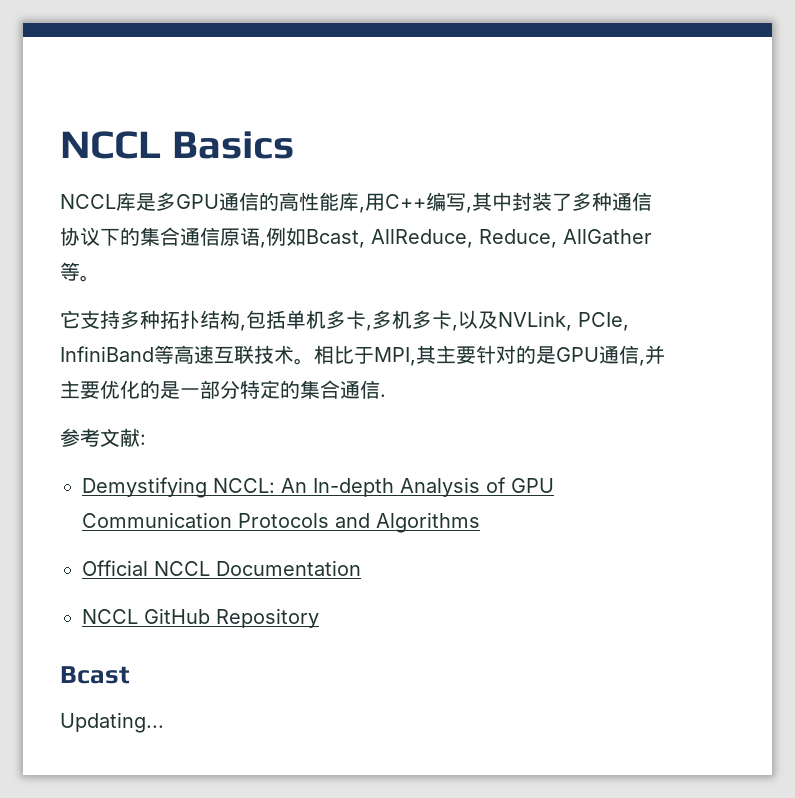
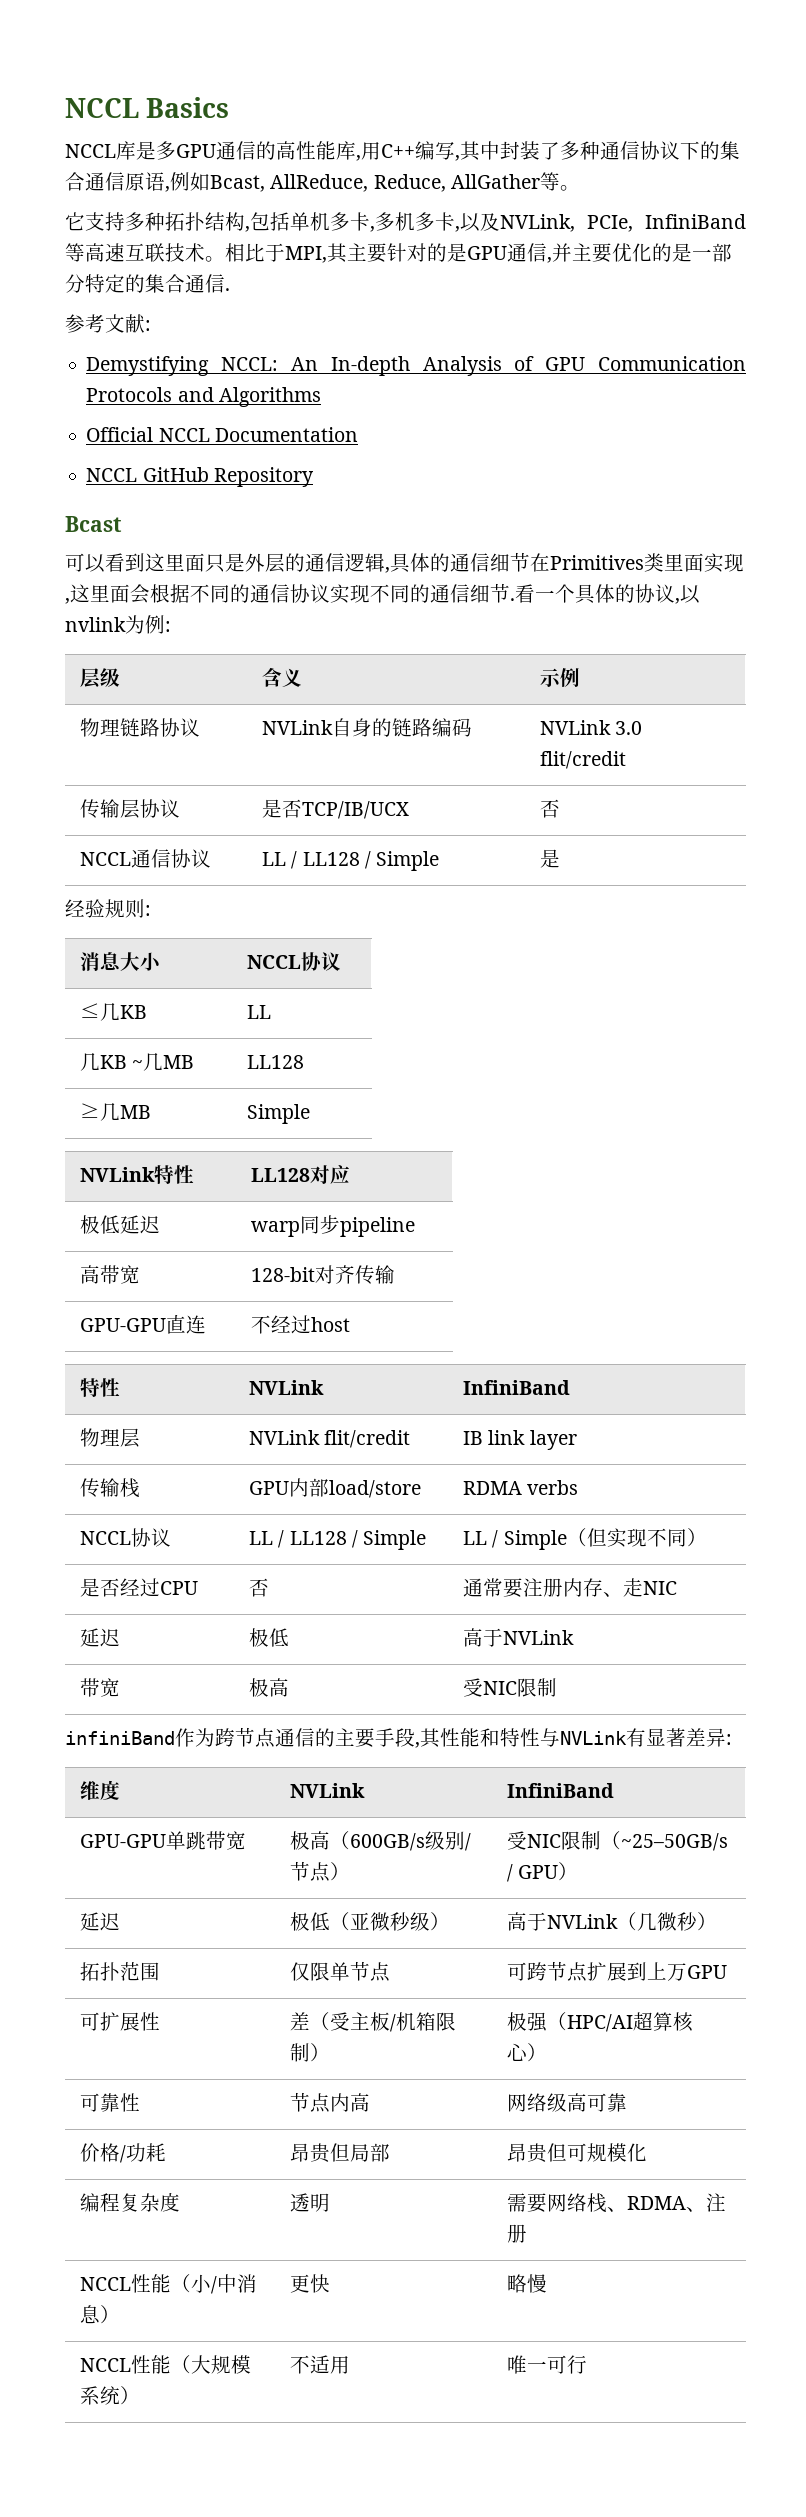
[60,712,164,733] Updating... -> [65,552,744,573] [65,583,700,604] [65,615,171,634] [80,668,121,688] [262,667,303,687] [540,668,581,687] [80,718,201,737] [262,718,473,737] [540,720,643,735] [540,751,627,769] [80,799,181,819] [262,799,410,819] [540,799,561,818] [80,849,212,868] [262,851,440,871] [540,849,561,868] [65,899,151,918] [80,952,162,971] [247,952,342,971] [80,1003,148,1021] [247,1005,272,1019] [80,1053,195,1071] [247,1055,305,1069] [80,1103,152,1121] [247,1104,311,1124] [80,1165,195,1184] [251,1165,351,1184] [80,1215,161,1234] [251,1215,416,1237] [80,1265,141,1284] [251,1265,396,1284] [80,1314,207,1334] [251,1315,351,1334] [80,1378,121,1397] [249,1380,325,1395] [463,1380,571,1395] [80,1428,141,1448] [249,1430,411,1448] [463,1430,577,1450] [80,1478,141,1498] [249,1478,422,1498] [463,1480,579,1495] [80,1528,172,1547] [249,1530,427,1550] [463,1528,707,1550] [80,1578,199,1597] [249,1578,270,1597] [463,1578,678,1598] [80,1628,121,1647] [249,1628,290,1647] [463,1628,575,1647] [80,1678,121,1697] [249,1678,290,1697] [463,1678,558,1697] [65,1727,732,1748] [80,1780,121,1800] [290,1783,366,1798] [507,1783,615,1798] [80,1831,247,1850] [290,1831,472,1851] [290,1861,351,1882] [507,1831,729,1851] [507,1862,579,1882] [80,1912,121,1931] [290,1912,451,1931] [507,1912,718,1931] [80,1962,161,1981] [290,1961,391,1982] [507,1961,728,1982] [80,2012,161,2031] [290,2012,457,2032] [290,2043,331,2062] [507,2012,694,2032] [507,2043,548,2062] [80,2093,141,2112] [290,2092,371,2113] [507,2093,628,2112] [80,2143,167,2163] [290,2143,391,2163] [507,2143,648,2163] [80,2193,181,2212] [290,2193,331,2212] [507,2193,727,2213] [507,2224,528,2243] [80,2274,258,2294] [80,2305,121,2324] [290,2274,331,2293] [507,2274,548,2293] [80,2355,252,2374] [80,2386,141,2405] [290,2355,351,2374] [507,2355,588,2374] 可以看到这里面只是外层的通信逻辑,具体的通信细节在Primitives类里面实现,这里面会根据不同的通信协议实现不同的通信细节.看一个具体的协议,以nvlink为例: // 层级 | 含义 | 示例 // 物理链路协议 | NVLink自身的链路编码 | NVLink 3.0 flit/credit // 传输层协议 | 是否TCP/IB/UCX | 否 // NCCL通信协议 | LL / LL128 / Simple | 是 // 经验规则: // 消息大小 | NCCL协议 // ≤几KB | LL // 几KB ~几MB | LL128 // ≥几MB | Simple // NVLink特性 | LL128对应 // 极低延迟 | warp同步pipeline // 高带宽 | 128-bit对齐传输 // GPU-GPU直连 | 不经过host // 特性 | NVLink | InfiniBand // 物理层 | NVLink flit/credit | IB link layer // 传输栈 | GPU内部load/store | RDMA verbs // NCCL协议 | LL / LL128 / Simple | LL / Simple（但实现不同） // 是否经过CPU | 否 | 通常要注册内存、走NIC // 延迟 | 极低 | 高于NVLink // 带宽 | 极高 | 受NIC限制 // infiniBand作为跨节点通信的主要手段,其性能和特性与NVLink有显著差异: // 维度 | NVLink | InfiniBand // GPU-GPU单跳带宽 | 极高（600GB/s级别/节点） | 受NIC限制（~25–50GB/s / GPU） // 延迟 | 极低（亚微秒级） | 高于NVLink（几微秒） // 拓扑范围 | 仅限单节点 | 可跨节点扩展到上万GPU // 可扩展性 | 差（受主板/机箱限制） | 极强（HPC/AI超算核心） // 可靠性 | 节点内高 | 网络级高可靠 // 价格/功耗 | 昂贵但局部 | 昂贵但可规模化 // 编程复杂度 | 透明 | 需要网络栈、RDMA、注册 // NCCL性能（小/中消息） | 更快 | 略慢 // NCCL性能（大规模系统） | 不适用 | 唯一可行

